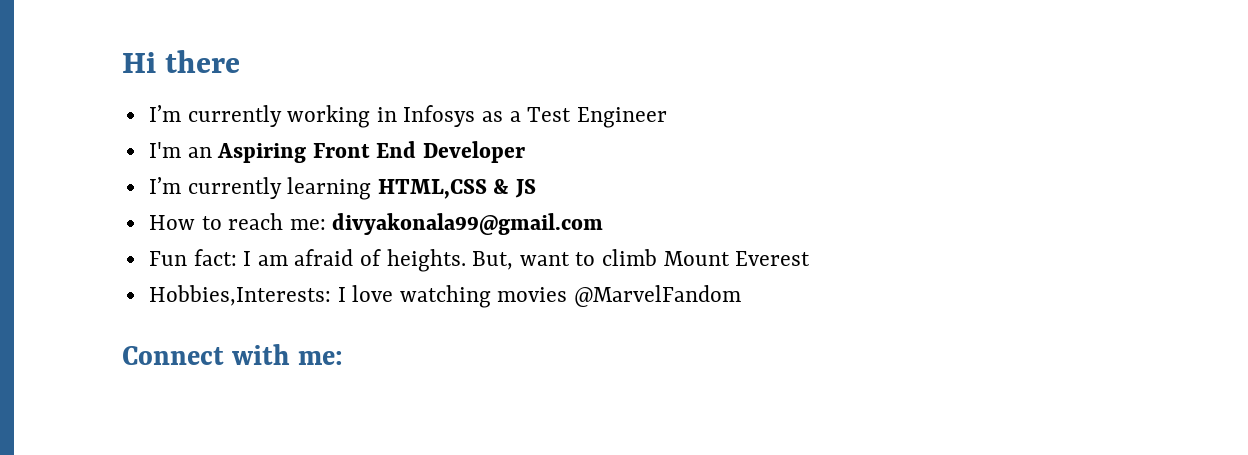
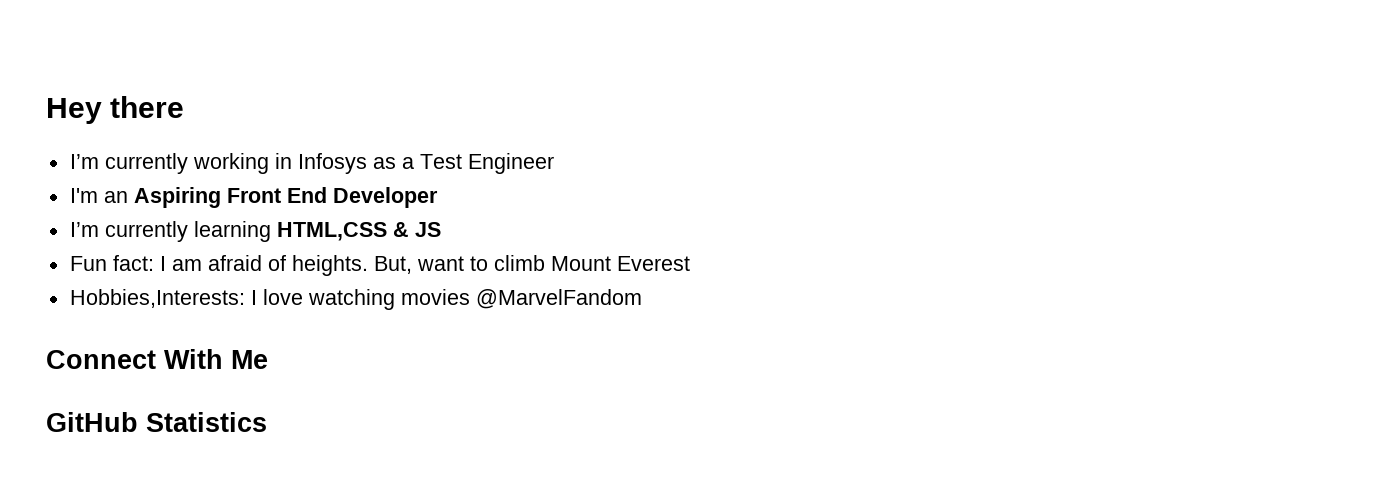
[122,52,156,73] Hi -> [46,98,102,124] Hey
[148,213,604,235] // How to reach me: divyakonala99@gmail.com -> (441, 229) none
[232,344,344,365] with me: -> [164,349,268,369] [46,412,267,432] With Me // GitHub Statistics

